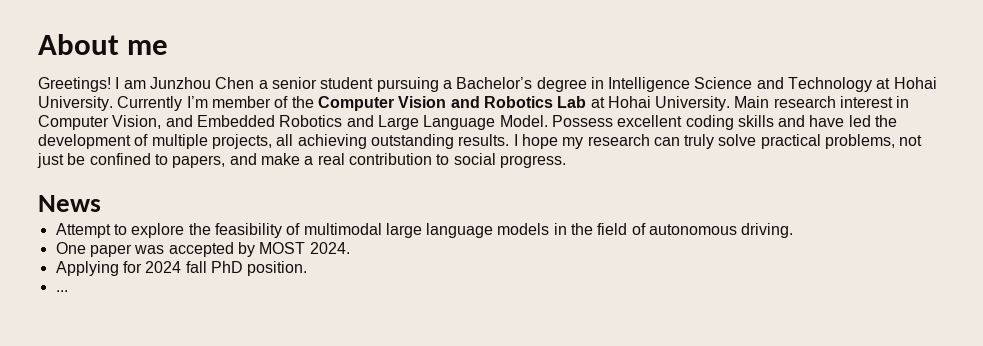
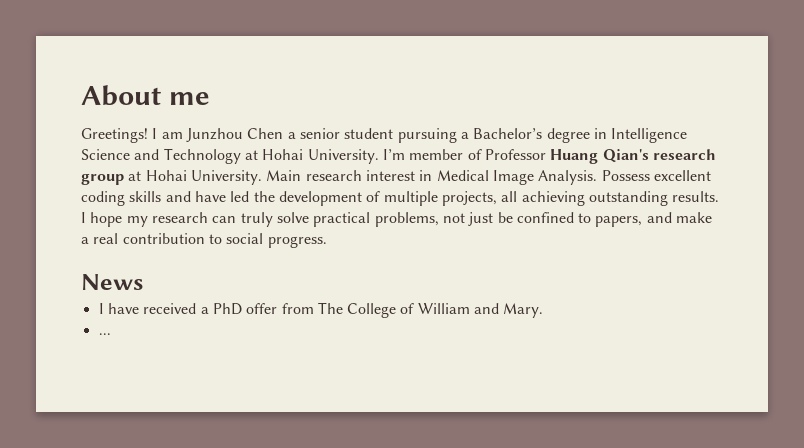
[117,96,183,111] Currently -> (379, 156) none
[291,96,587,111] the Computer Vision and Robotics Lab -> [484,149,716,164] [81,174,124,185] Professor Huang Qian's research group
[38,115,548,130] Computer Vision, and Embedded Robotics and Large Language Model. -> [436,170,598,185] Medical Image Analysis.
[55,223,794,238] [55,242,350,257] [55,261,308,276] Attempt to explore the feasibility of multimodal large language models in the field of autonomous driving. // One paper was accepted by MOST 2024. // Applying for 2024 fall PhD position. -> [98,302,544,318] I have received a PhD offer from The College of William and Mary.

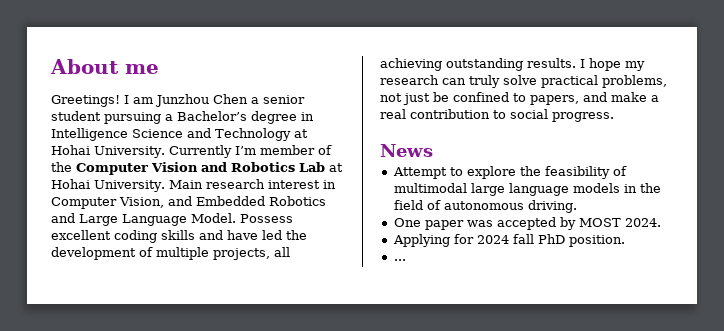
(379, 156) none -> [168,145,232,158] Currently
[484,149,716,164] [81,174,124,185] Professor Huang Qian's research group -> [51,162,325,175] the Computer Vision and Robotics Lab
[436,170,598,185] Medical Image Analysis. -> [51,196,326,209] [51,213,236,226] Computer Vision, and Embedded Robotics and Large Language Model.
[98,302,544,318] I have received a PhD offer from The College of William and Mary. -> [392,166,627,179] [393,183,661,196] [393,200,577,213] [393,217,661,230] [392,234,625,247] Attempt to explore the feasibility of multimodal large language models in the field of autonomous driving. // One paper was accepted by MOST 2024. // Applying for 2024 fall PhD position.

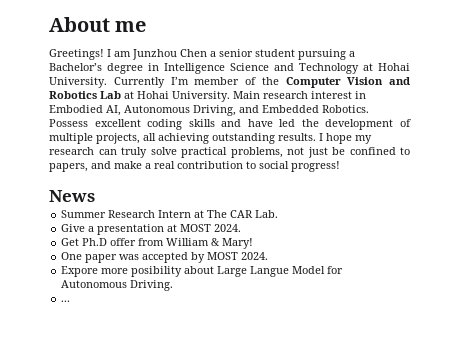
[51,196,326,209] [51,213,236,226] Computer Vision, and Embedded Robotics and Large Language Model. -> [49,105,369,116] Embodied AI, Autonomous Driving, and Embedded Robotics.
[552,112,614,122] progress. -> [291,161,340,172] progress!
[392,166,627,179] [393,183,661,196] [393,200,577,213] Attempt to explore the feasibility of multimodal large language models in the field of autonomous driving. -> [61,210,279,218] [61,224,242,235] [61,238,254,249] Summer Research Intern at The CAR Lab. // Give a presentation at MOST 2024. // Get Ph.D offer from William & Mary!
[392,234,625,247] Applying for 2024 fall PhD position. -> [61,266,344,277] [61,280,174,291] Expore more posibility about Large Langue Model for Autonomous Driving.

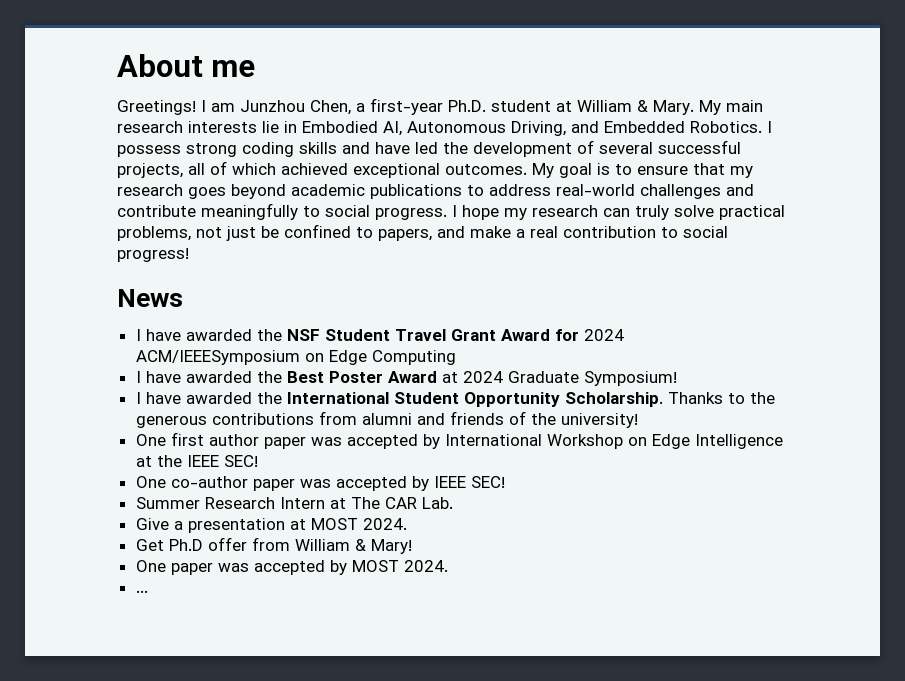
[180,49,355,60] [49,63,410,74] [49,77,410,88] [49,91,352,102] Chen a senior student pursuing a Bachelor’s degree in Intelligence Science and Technology at Hohai University. Currently I’m member of the Computer Vision and Robotics Lab at Hohai University. Main research interest -> [310,98,763,115] [117,121,279,133] Chen, a first-year Ph.D. student at William & Mary. My main research interests lie
[49,119,141,127] Possess excellent -> [767,121,772,133] [117,143,237,157] I possess strong
[49,133,316,144] multiple projects, all achieving outstanding results. -> [599,140,741,154] [117,161,753,178] [117,184,754,199] [117,203,447,220] several successful projects, all of which achieved exceptional outcomes. My goal is to ensure that my research goes beyond academic publications to address real-world challenges and contribute meaningfully to social progress.
(95, 196) none -> [135,329,624,341] [135,350,456,365] [135,371,677,386] [135,392,775,407] [135,411,638,428] [135,432,783,449] [135,455,258,467] [135,476,505,491] // I have awarded the NSF Student Travel Grant Award for 2024 ACM/IEEESymposium on Edge Computing // I have awarded the Best Poster Award at 2024 Graduate Symposium! // I have awarded the International Student Opportunity Scholarship. Thanks to the generous contributions from alumni and friends of the university! // One first author paper was accepted by International Workshop on Edge Intelligence at the IEEE SEC! // One co-author paper was accepted by IEEE SEC!
[61,266,344,277] [61,280,174,291] // Expore more posibility about Large Langue Model for Autonomous Driving. -> (448, 566) none

